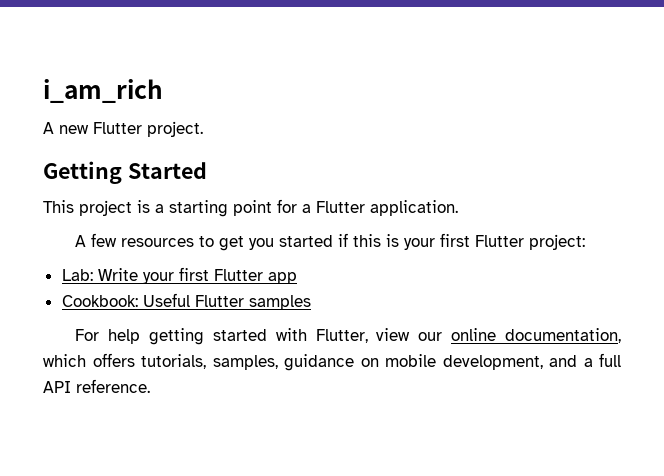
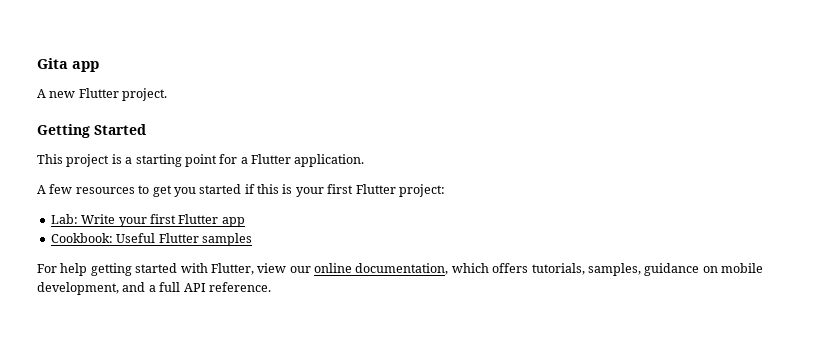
[43,79,163,103] i_am_rich -> [37,58,99,72] Gita app

